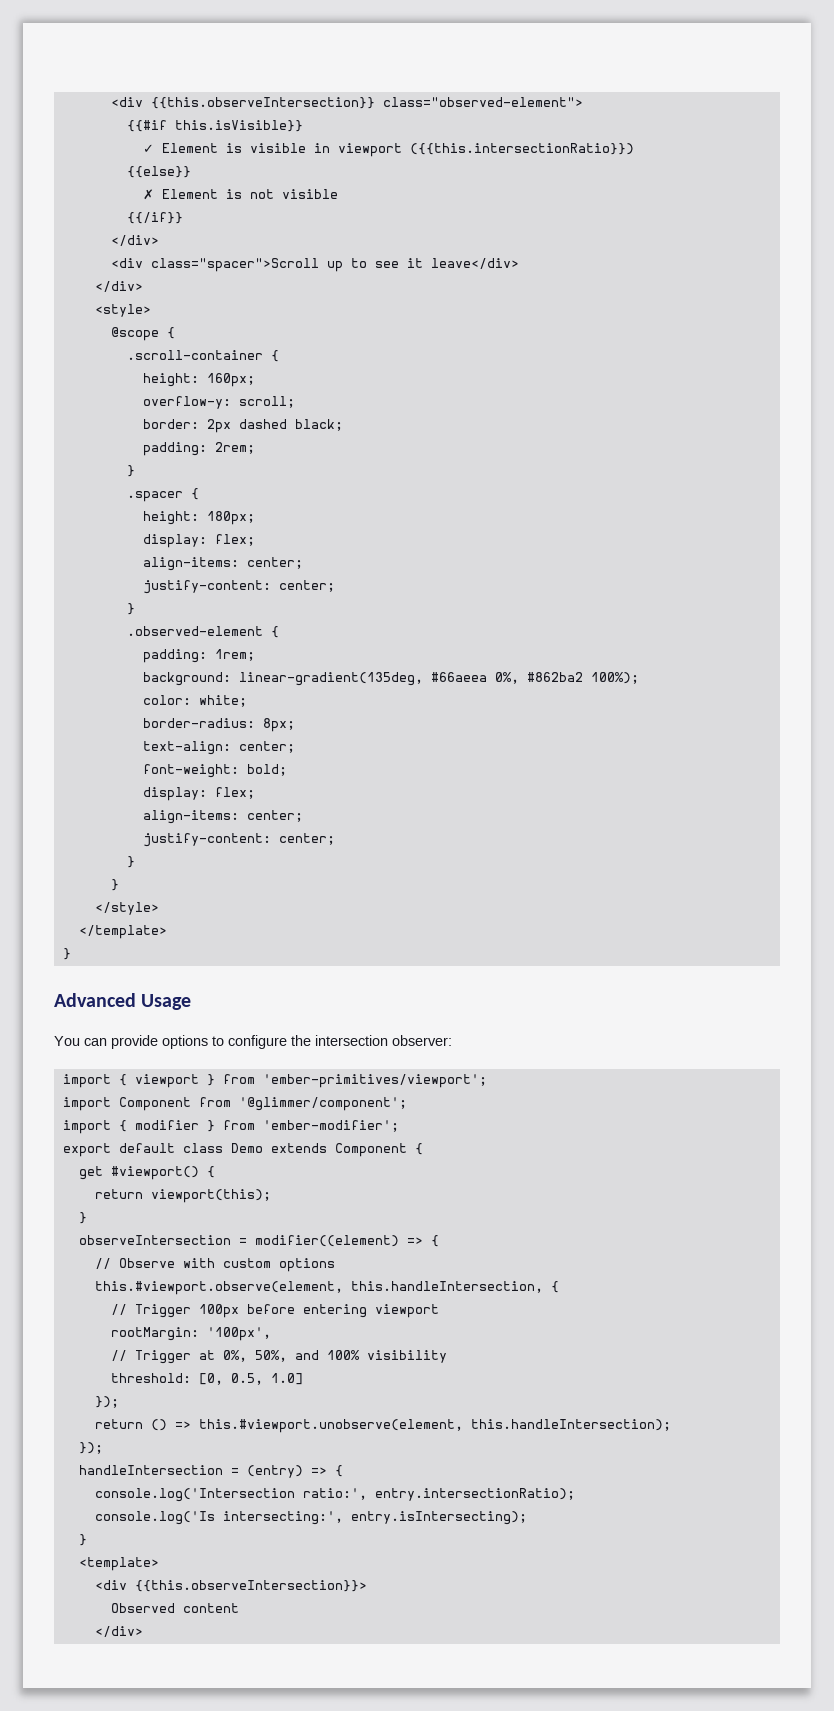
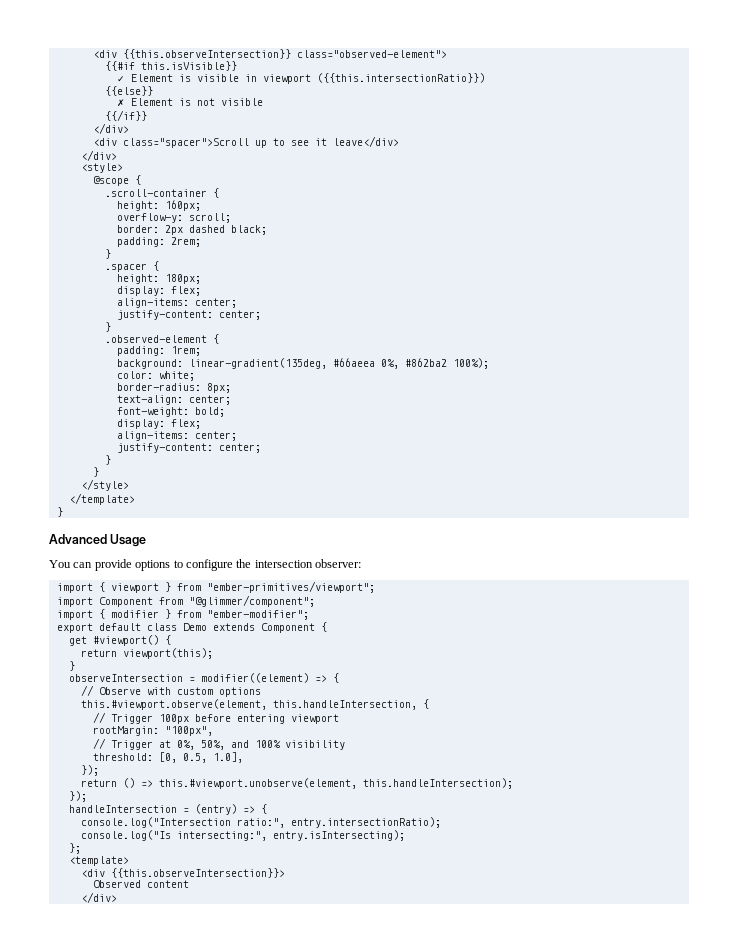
[262,1074,487,1088] 'ember-primitives/viewport'; -> [206,581,375,593] "ember-primitives/viewport";
[238,1097,407,1111] '@glimmer/component'; -> [188,595,315,607] "@glimmer/component";
[262,1120,399,1132] 'ember-modifier'; -> [206,610,309,620] "ember-modifier";
[206,1327,271,1341] '100px', -> [164,726,213,736] "100px",
[270,1373,303,1385] 1.0] -> [212,752,243,763] 1.0],
[94,1488,367,1502] console.log('Intersection ratio:', -> [80,817,285,828] console.log("Intersection ratio:",
[94,1511,343,1525] console.log('Is intersecting:', -> [80,830,267,841] console.log("Is intersecting:",
[78,1534,87,1546] } -> [68,843,81,854] };

